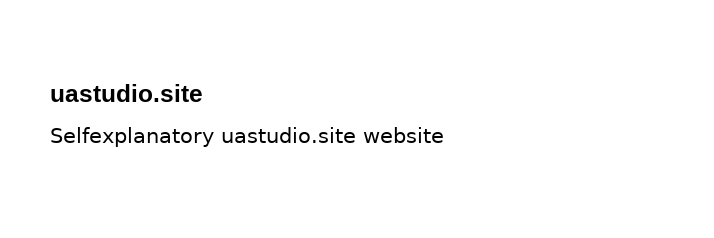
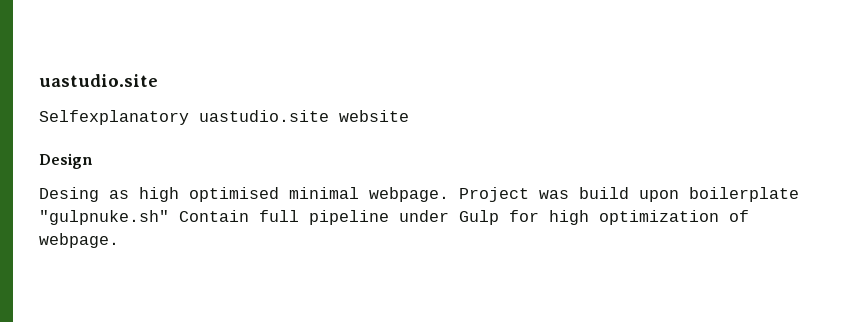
(444, 135) none -> [39,153,93,169] [39,187,799,202] [39,210,749,225] [39,233,119,248] // Design // Desing as high optimised minimal webpage. Project was build upon boilerplate "gulpnuke.sh" Contain full pipeline under Gulp for high optimization of webpage.

